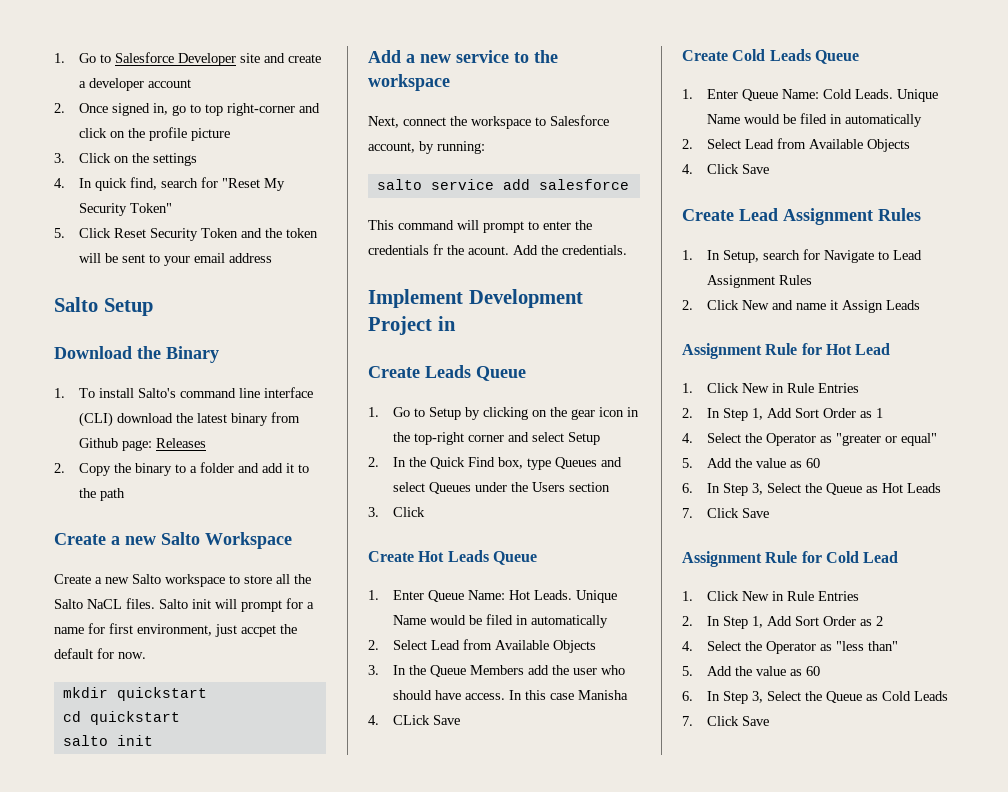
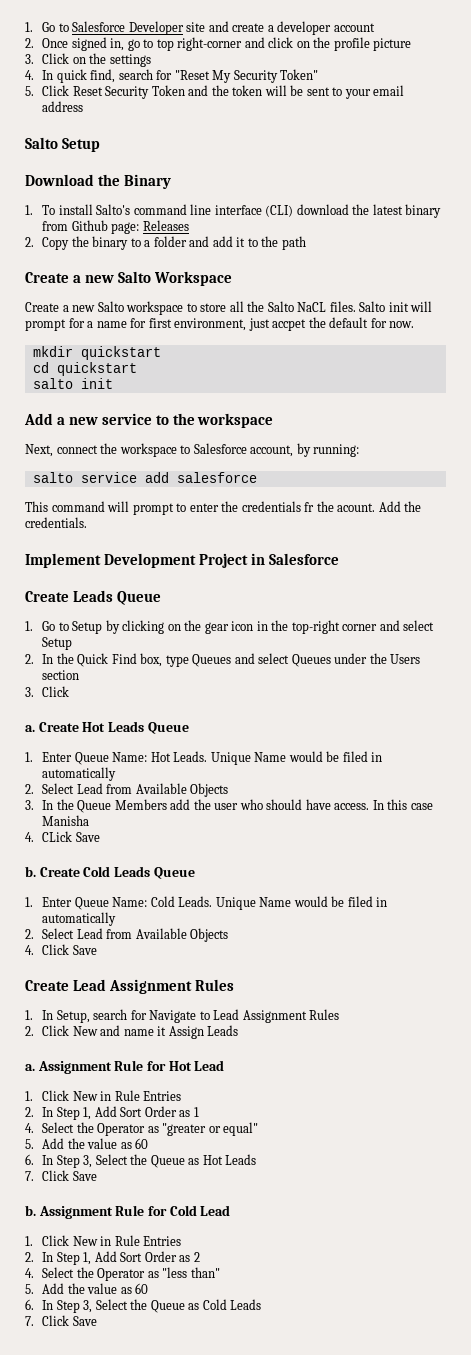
(456, 323) none -> [269,553,340,565] Salesforce
(426, 512) none -> [25,725,35,732] a.
(461, 720) none -> [25,866,36,877] b.
(921, 305) none -> [25,1064,35,1071] a.
(770, 513) none -> [25,1205,36,1216] b.

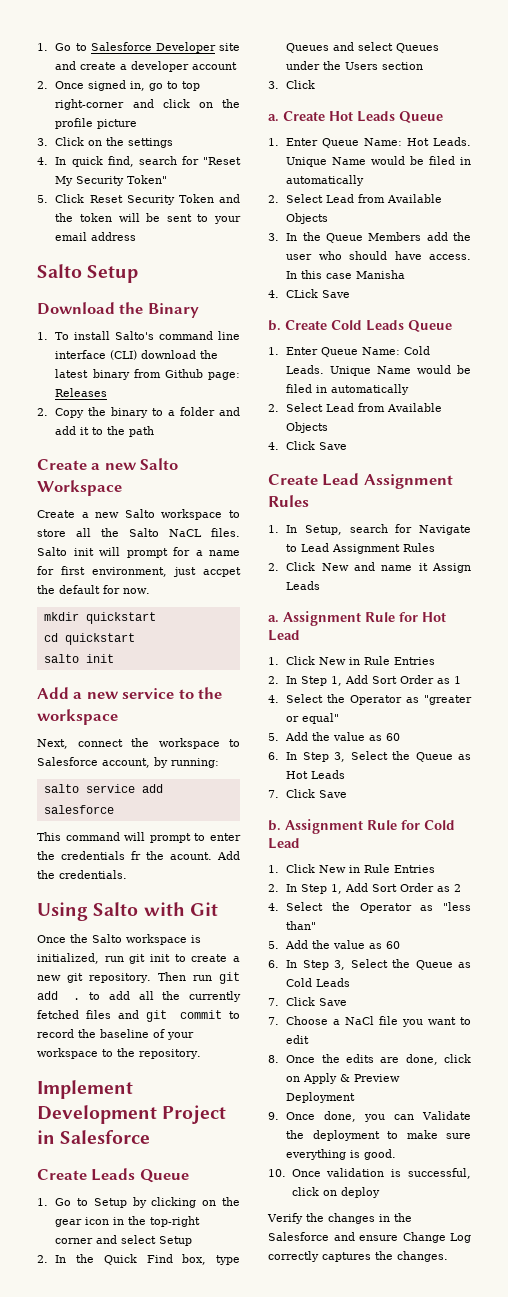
(87, 522) none -> [37,902,218,921] [37,934,201,945] [37,953,240,964] [37,972,240,984] [37,991,241,1002] [37,1010,240,1022] [37,1029,194,1040] [37,1048,201,1059] // Using Salto with Git // Once the Salto workspace is initialized, run git init to create a new git repository. Then run git add . to add all the currently fetched files and git commit to record the baseline of your workspace to the repository.
(97, 1321) none -> [268,1016,471,1027] [286,1035,310,1044] [268,1054,471,1065] [286,1073,401,1084] [286,1092,356,1103] [268,1111,471,1122] [286,1130,471,1141] [286,1149,397,1160] [268,1168,471,1179] [291,1187,380,1198] [267,1213,412,1224] [268,1232,471,1243] [268,1251,448,1262] // 7. Choose a NaCl file you want to edit // 8. Once the edits are done, click on Apply & Preview Deployment // 9. Once done, you can Validate the deployment to make sure everything is good. // 10. Once validation is successful, click on deploy // Verify the changes in the Salesforce and ensure Change Log correctly captures the changes.

